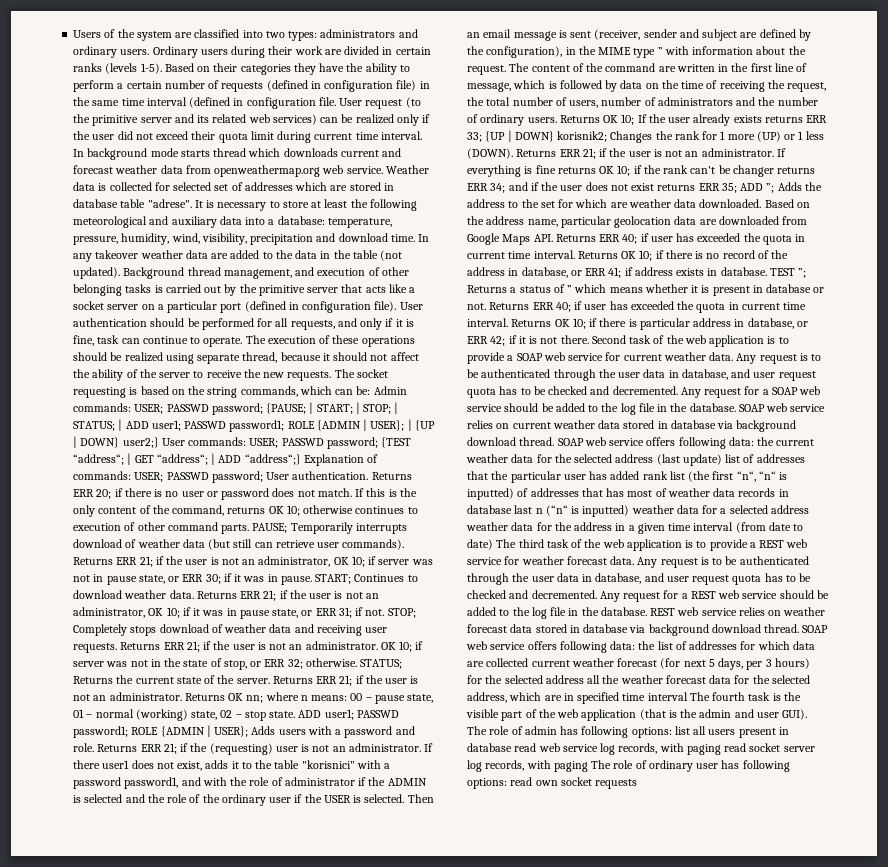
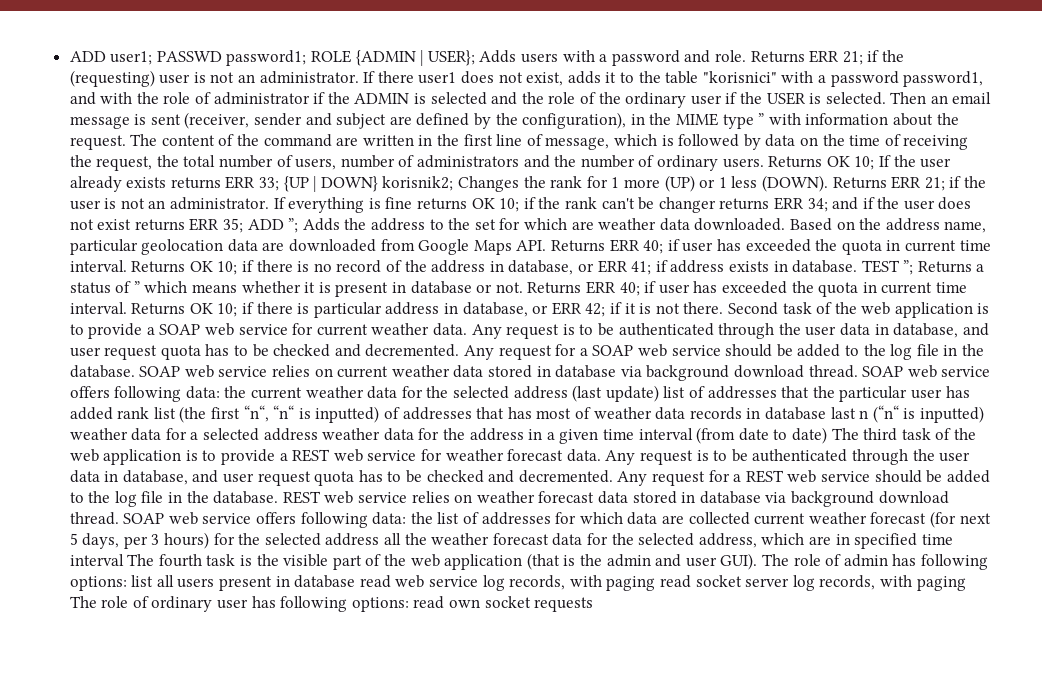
[73,29,418,41] [73,46,431,58] [73,63,410,75] [73,80,430,92] [73,97,421,109] [73,114,431,126] [73,131,422,143] [73,148,402,160] [73,165,429,177] [73,182,394,191] [73,199,417,211] [73,216,392,228] [73,233,430,245] [73,250,403,262] [73,267,409,279] [73,284,416,296] [73,301,423,313] [73,318,414,330] [73,335,415,347] [73,352,419,364] [73,369,388,381] [73,386,407,398] [73,402,399,415] [73,419,435,432] [73,436,412,449] [73,453,379,466] [73,471,412,483] [73,488,417,500] [73,505,418,517] [73,522,407,534] [73,539,405,550] [73,556,433,567] [73,573,418,585] [73,590,379,601] [73,607,416,619] [73,624,388,636] [73,641,424,653] [73,658,403,670] [73,675,419,686] [73,692,434,704] [73,709,296,721] Users of the system are classified into two types: administrators and ordinary users. Ordinary users during their work are divided in certain ranks (levels 1-5). Based on their categories they have the ability to perform a certain number of requests (defined in configuration file) in the same time interval (defined in configuration file. User request (to the primitive server and its related web services) can be realized only if the user did not exceed their quota limit during current time interval. In background mode starts thread which downloads current and forecast weather data from openweathermap.org web service. Weather data is collected for selected set of addresses which are stored in database table "adrese". It is necessary to store at least the following meteorological and auxiliary data into a database: temperature, pressure, humidity, wind, visibility, precipitation and download time. In any takeover weather data are added to the data in the table (not updated). Background thread management, and execution of other belonging tasks is carried out by the primitive server that acts like a socket server on a particular port (defined in configuration file). User authentication should be performed for all requests, and only if it is fine, task can continue to operate. The execution of these operations should be realized using separate thread, because it should not affect the ability of the server to receive the new requests. The socket requesting is based on the string commands, which can be: Admin commands: USER; PASSWD password; {PAUSE; | START; | STOP; | STATUS; | ADD user1; PASSWD password1; ROLE {ADMIN | USER}; | {UP | DOWN} user2;} User commands: USER; PASSWD password; {TEST “address“; | GET “address“; | ADD “address“;} Explanation of commands: USER; PASSWD password; User authentication. Returns ERR 20; if there is no user or password does not match. If this is the only content of the command, returns OK 10; otherwise continues to execution of other command parts. PAUSE; Temporarily interrupts download of weather data (but still can retrieve user commands). Returns ERR 21; if the user is not an administrator, OK 10; if server was not in pause state, or ERR 30; if it was in pause. START; Continues to download weather data. Returns ERR 21; if the user is not an administrator, OK 10; if it was in pause state, or ERR 31; if not. STOP; Completely stops download of weather data and receiving user requests. Returns ERR 21; if the user is not an administrator. OK 10; if server was not in the state of stop, or ERR 32; otherwise. STATUS; Returns the current state of the server. Returns ERR 21; if the user is not an administrator. Returns OK nn; where n means: 00 – pause state, 01 – normal (working) state, 02 – stop state. -> (69, 56) none

